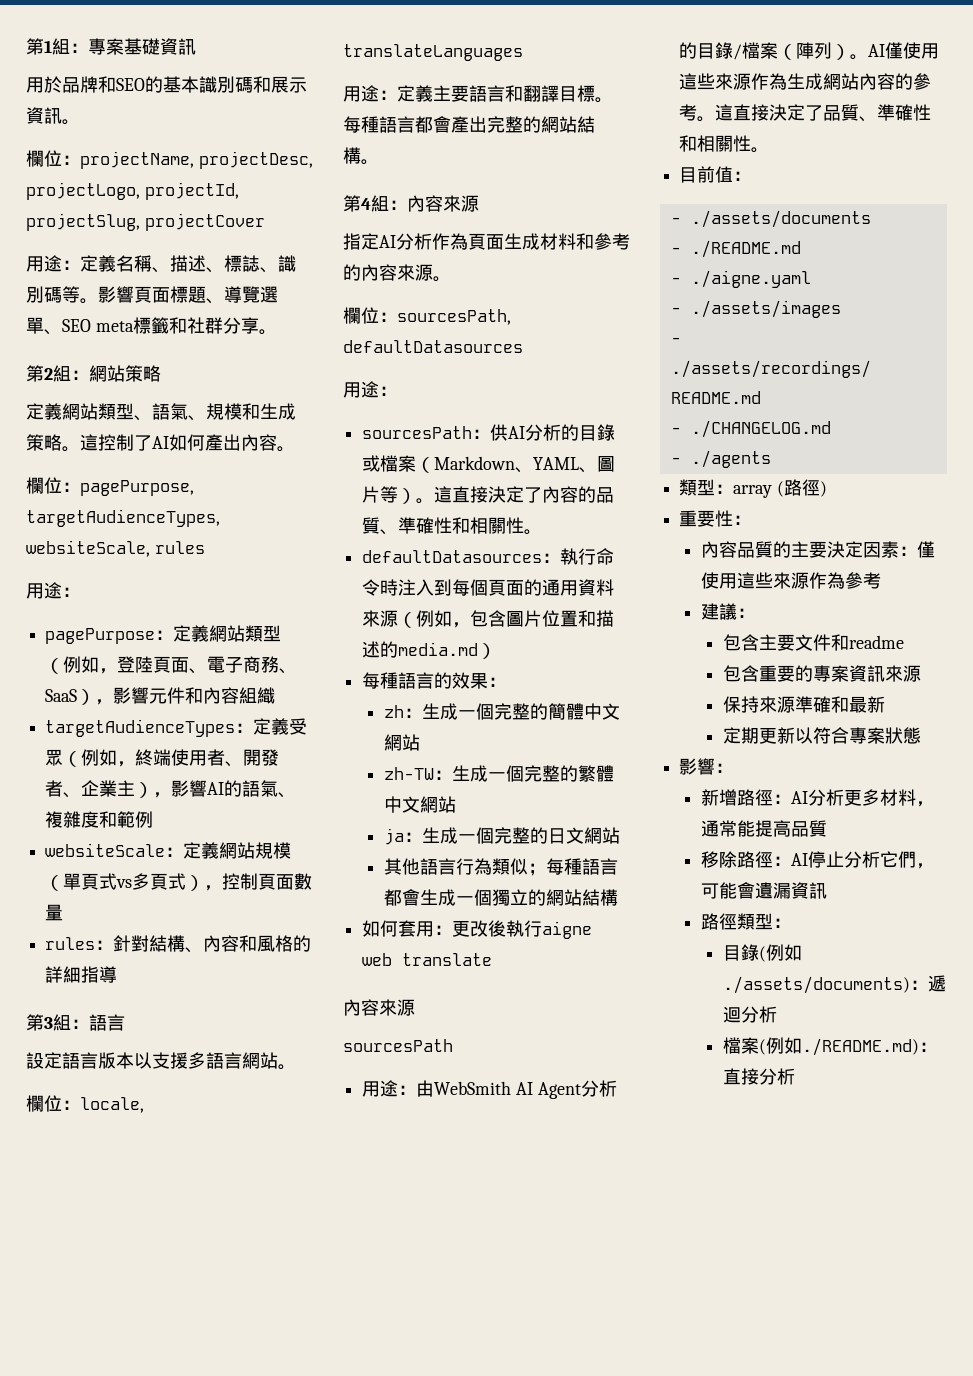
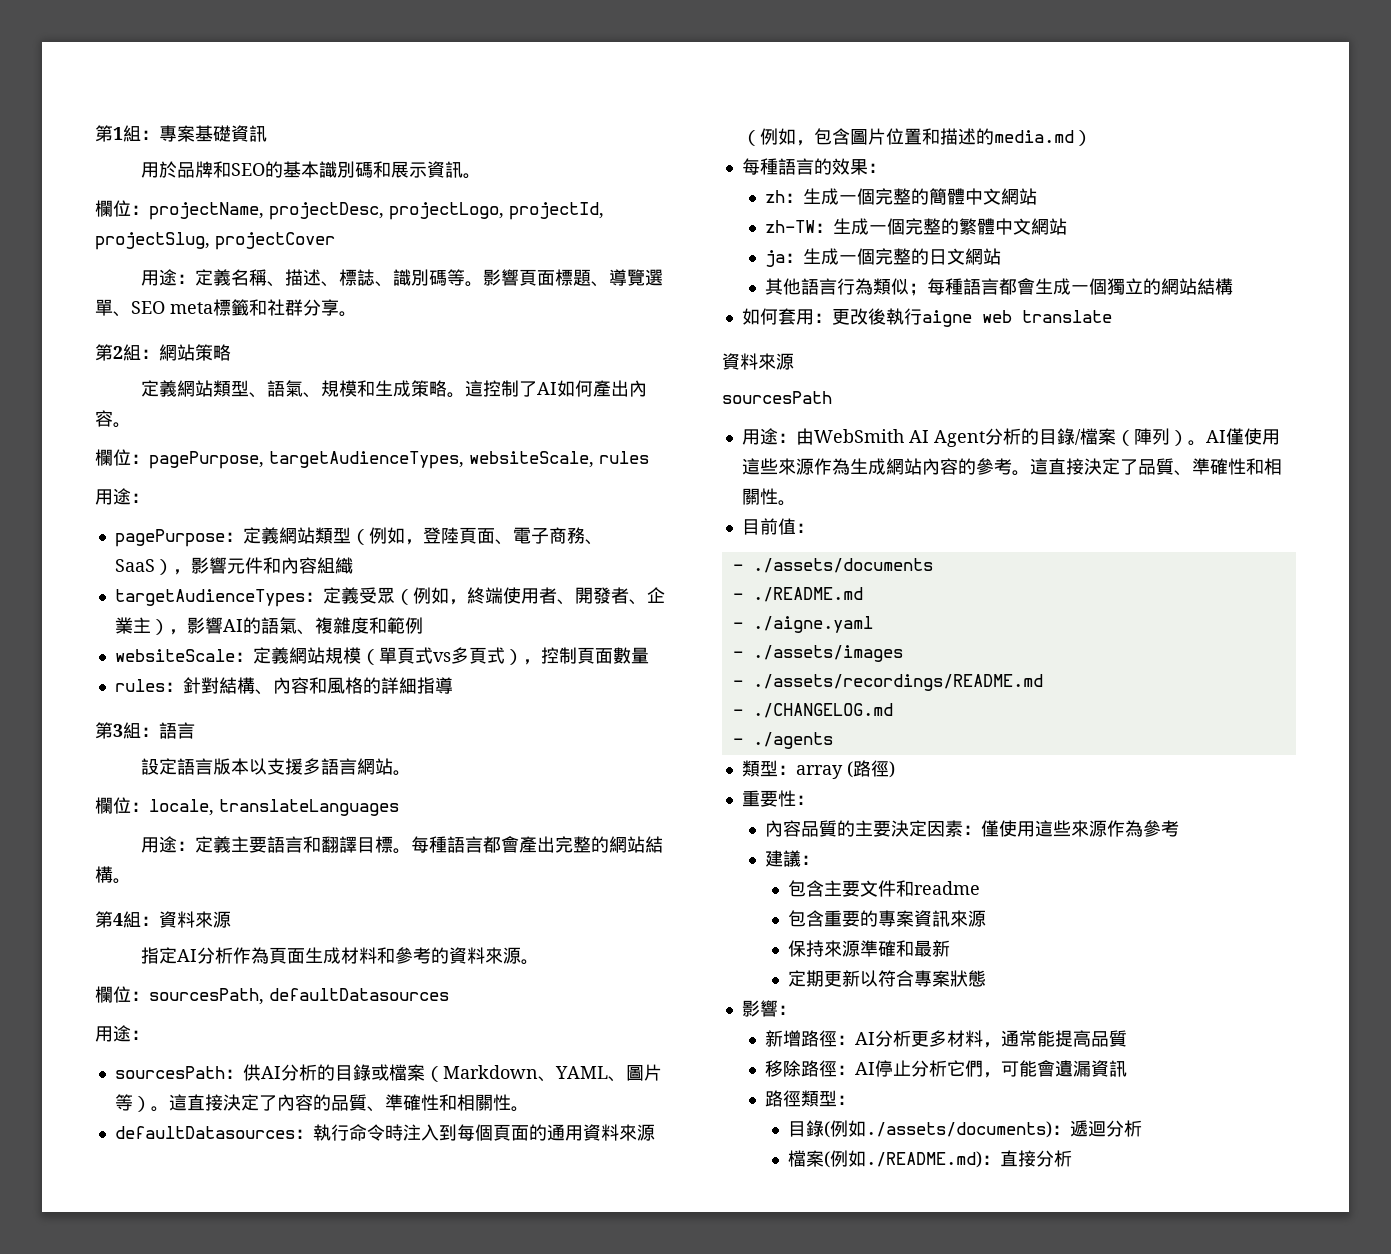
[407,195,443,212] 內容 -> [159,911,195,928] 資料
[361,264,397,281] 內容 -> [449,947,486,964] 資料
[343,999,379,1016] 內容 -> [722,353,758,370] 資料

